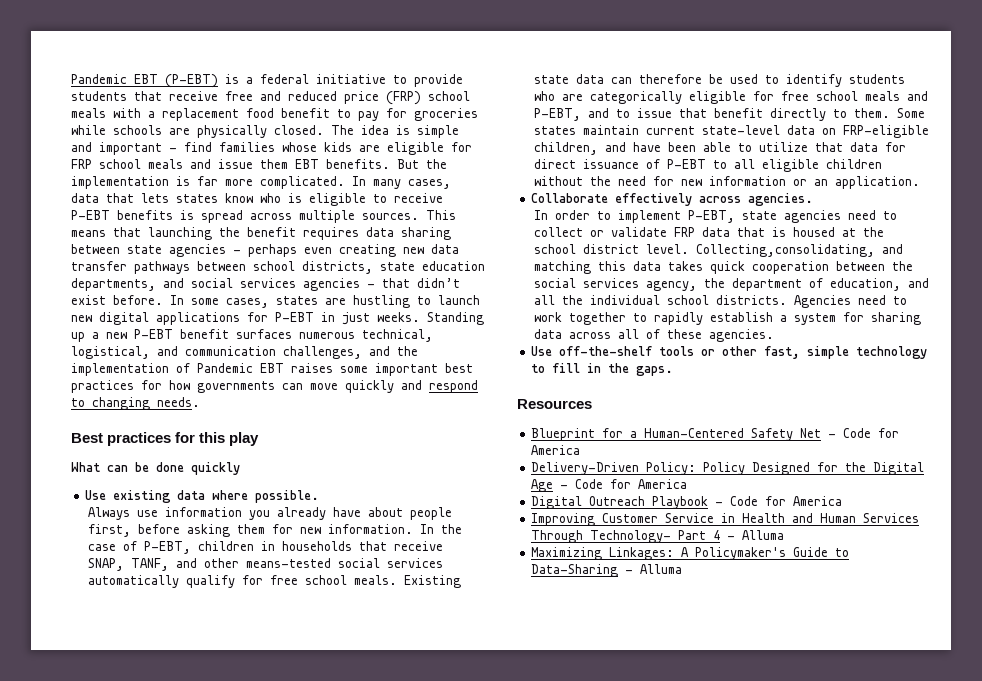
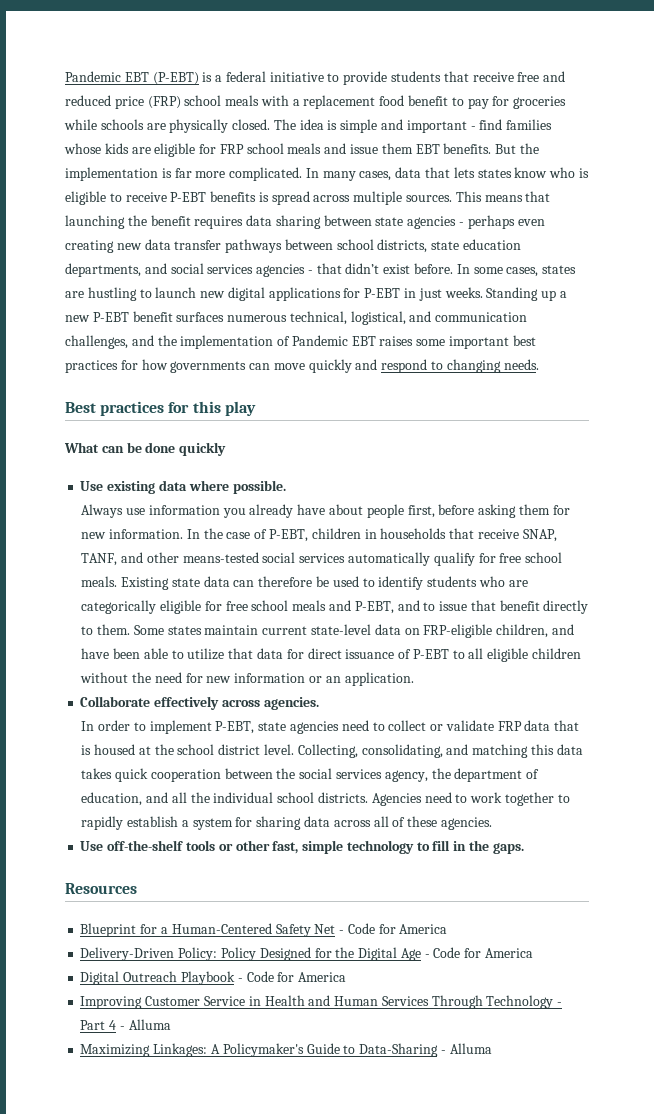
[696,244,876,257] Collecting,consolidating, -> [297,744,443,758] Collecting, consolidating,
[590,530,672,543] Technology- -> [486,995,563,1009] Technology -

